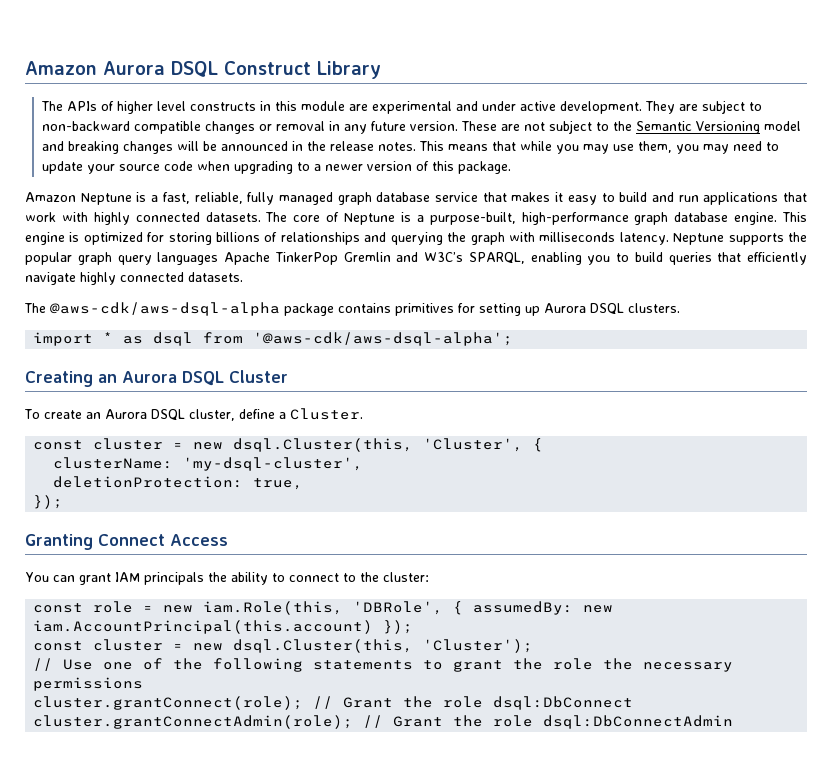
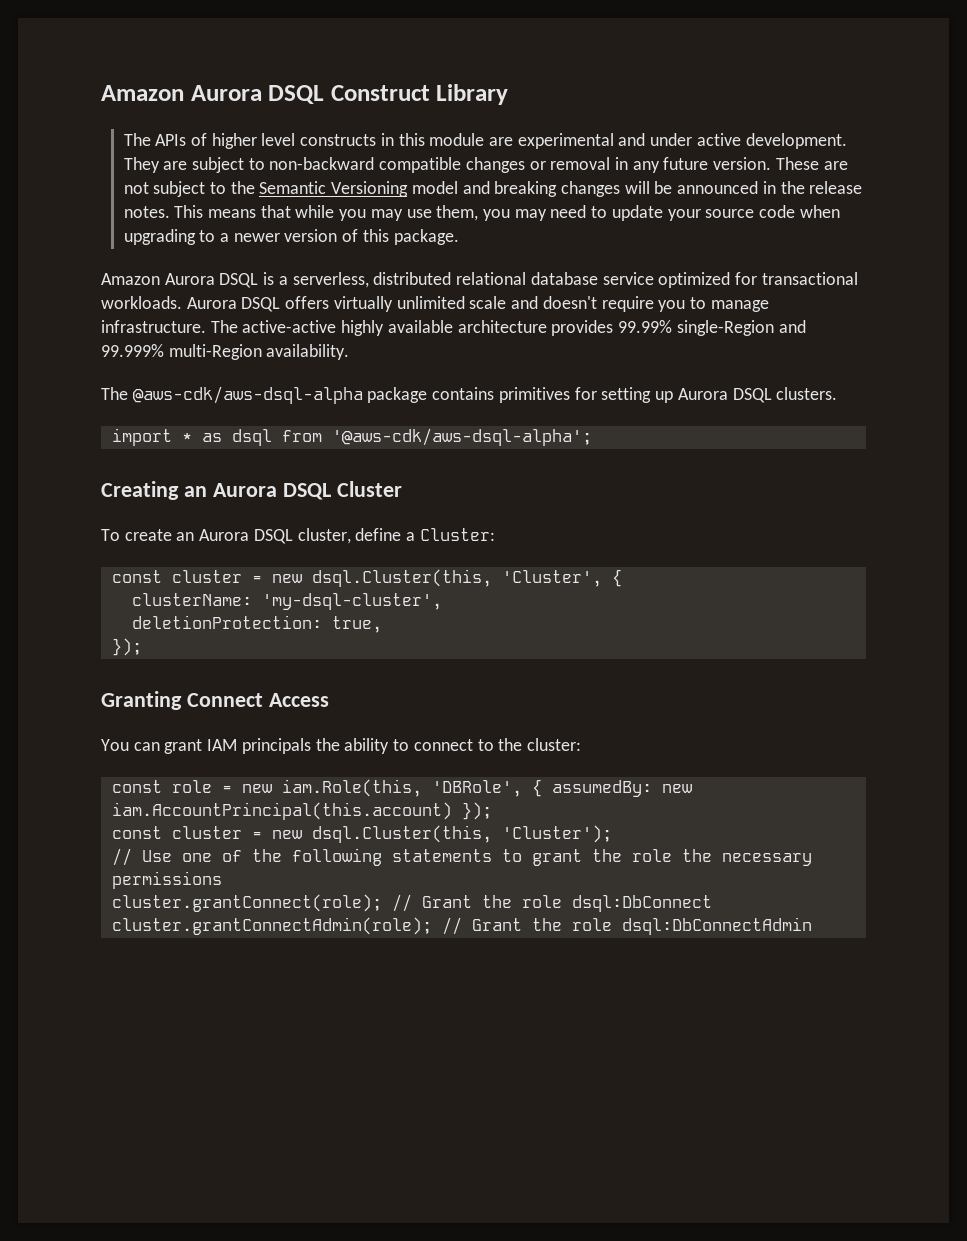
[80,192,808,205] [25,212,807,225] [25,232,807,245] [25,252,807,265] [25,272,243,285] Neptune is a fast, reliable, fully managed graph database service that makes it easy to build and run applications that work with highly connected datasets. The core of Neptune is a purpose-built, high-performance graph database engine. This engine is optimized for storing billions of relationships and querying the graph with milliseconds latency. Neptune supports the popular graph query languages Apache TinkerPop Gremlin and W3C’s SPARQL, enabling you to build queries that efficiently navigate highly connected datasets. -> [164,272,858,288] [101,296,769,312] [101,320,806,336] [101,344,350,360] Aurora DSQL is a serverless, distributed relational database service optimized for transactional workloads. Aurora DSQL offers virtually unlimited scale and doesn't require you to manage infrastructure. The active-active highly available architecture provides 99.99% single-Region and 99.999% multi-Region availability.
[289,408,363,420] Cluster. -> [419,528,495,541] Cluster:

